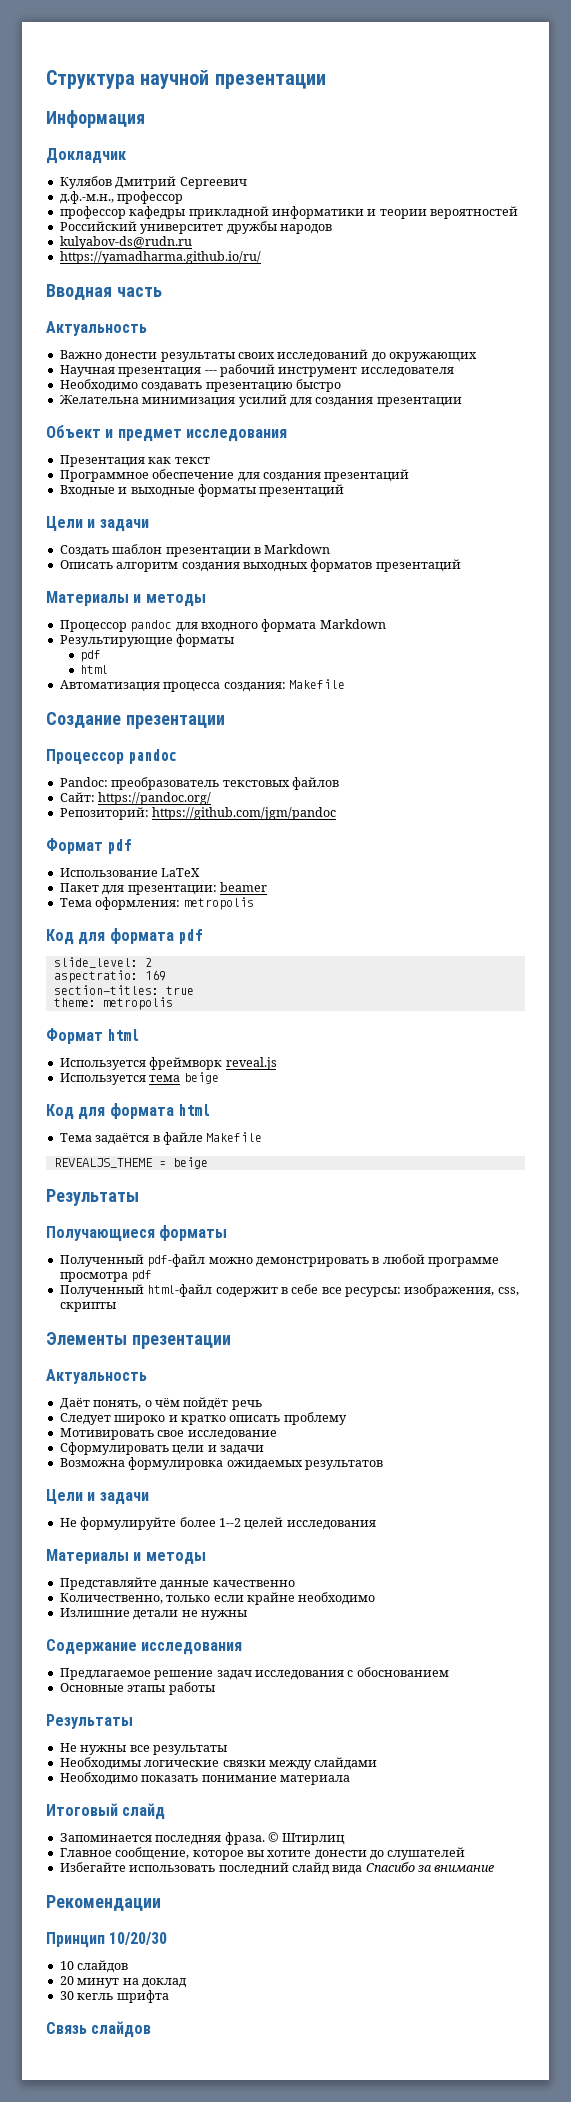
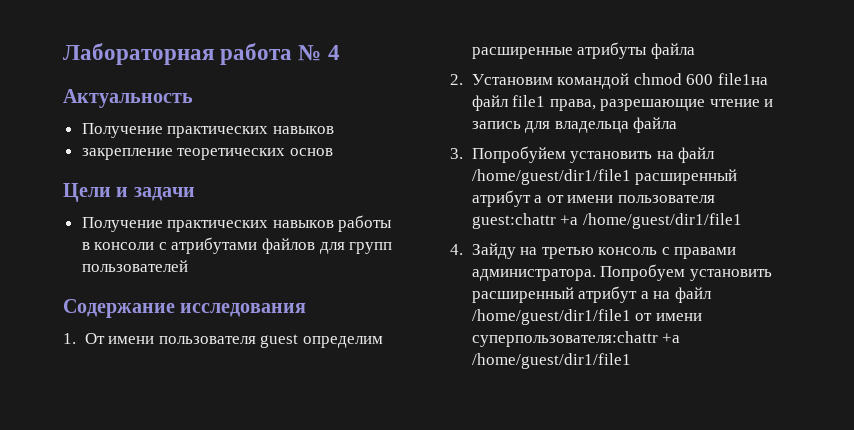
[46,70,326,89] [46,110,145,128] [46,148,127,164] [59,176,247,189] [59,191,184,204] [59,206,518,219] [59,221,332,234] [59,236,192,249] [59,251,261,264] [46,284,162,300] [46,321,147,336] [59,349,477,362] [59,364,454,377] [59,379,341,392] [59,394,462,407] [46,425,287,442] [59,455,210,467] [59,469,410,482] [59,484,345,497] [46,516,149,532] [59,544,331,557] [59,559,461,572] [46,591,206,607] [59,619,386,632] [59,634,235,647] [79,650,101,662] [79,665,108,674] [59,679,345,692] [46,712,225,729] [46,749,177,765] [59,777,339,790] [59,792,212,805] [59,807,337,820] [46,838,132,854] [59,868,201,877] [59,882,267,895] [59,897,254,910] [46,928,202,945] [53,957,152,968] [53,970,166,983] [53,985,194,995] [53,997,173,1010] [46,1028,140,1044] [59,1057,277,1070] [59,1072,219,1085] [46,1103,210,1120] [59,1132,263,1145] [53,1157,208,1169] [46,1189,139,1206] [46,1225,228,1242] [59,1254,499,1267] [59,1270,153,1282] [59,1284,519,1297] [59,1302,116,1312] [46,1332,231,1349] [46,1369,147,1384] [59,1397,262,1410] [59,1412,347,1425] [59,1428,277,1440] [59,1442,264,1455] [59,1457,383,1470] [46,1489,149,1505] [59,1517,376,1530] [46,1549,206,1565] [59,1577,295,1590] [59,1592,376,1605] [59,1608,247,1620] [46,1639,243,1655] [59,1667,449,1680] [59,1682,215,1695] [46,1714,133,1729] [59,1743,227,1755] [59,1757,378,1770] [59,1772,350,1785] [46,1803,166,1820] [59,1832,346,1845] [59,1847,466,1860] [59,1862,495,1875] [46,1895,161,1911] [46,1932,168,1948] [59,1960,129,1973] [59,1976,187,1988] [59,1990,169,2003] [46,2021,152,2038] Структура научной презентации // Информация // Докладчик // Кулябов Дмитрий Сергеевич // д.ф.-м.н., профессор // профессор кафедры прикладной информатики и теории вероятностей // Российский университет дружбы народов // kulyabov-ds@rudn.ru // https://yamadharma.github.io/ru/ // Вводная часть // Актуальность // Важно донести результаты своих исследований до окружающих // Научная презентация --- рабочий инструмент исследователя // Необходимо создавать презентацию быстро // Желательна минимизация усилий для создания презентации // Объект и предмет исследования // Презентация как текст // Программное обеспечение для создания презентаций // Входные и выходные форматы презентаций // Цели и задачи // Создать шаблон презентации в Markdown // Описать алгоритм создания выходных форматов презентаций // Материалы и методы // Процессор pandoc для входного формата Markdown // Результирующие форматы // pdf // html // Автоматизация процесса создания: Makefile // Создание презентации // Процессор pandoc // Pandoc: преобразователь текстовых файлов // Сайт: https://pandoc.org/ // Репозиторий: https://github.com/jgm/pandoc // Формат pdf // Использование LaTeX // Пакет для презентации: beamer // Тема оформления: metropolis // Код для формата pdf // slide_level: 2 // aspectratio: 169 // section-titles: true // theme: metropolis // Формат html // Используется фреймворк reveal.js // Используется тема beige // Код для формата html // Тема задаётся в файле Makefile // REVEALJS_THEME = beige // Результаты // Получающиеся форматы // Полученный pdf-файл можно демонстрировать в любой программе просмотра pdf // Полученный html-файл содержит в себе все ресурсы: изображения, css, скрипты // Элементы презентации // Актуальность // Даёт понять, о чём пойдёт речь // Следует широко и кратко описать проблему // Мотивировать свое исследование // Сформулировать цели и задачи // Возможна формулировка ожидаемых результатов // Цели и задачи // Не формулируйте более 1--2 целей исследования // Материалы и методы // Представляйте данные качественно // Количественно, только если крайне необходимо // Излишние детали не нужны // Содержание исследования // Предлагаемое решение задач исследования с обоснованием // Основные этапы работы // Результаты // Не нужны все результаты // Необходимы логические связки между слайдами // Необходимо показать понимание материала // Итоговый слайд // Запоминается последняя фраза. © Штирлиц // Главное сообщение, которое вы хотите донести до слушателей // Избегайте использовать последний слайд вида Спасибо за внимание // Рекомендации // Принцип 10/20/30 // 10 слайдов // 20 минут на доклад // 30 кегль шрифта // Связь слайдов -> [63,43,340,65] [63,89,193,108] [81,123,334,138] [81,148,333,160] [63,183,195,202] [81,215,393,232] [81,237,393,254] [81,260,188,272] [63,299,307,318] [63,333,383,348] [471,42,695,59] [450,73,768,89] [471,95,774,111] [471,117,678,133] [450,146,716,163] [471,169,738,185] [471,190,715,207] [471,213,742,229] [450,243,737,259] [471,264,772,281] [471,286,712,303] [471,309,702,325] [471,331,681,347] [471,353,631,369] Лабораторная работа № 4 // Актуальность // Получение практических навыков // закрепление теоретических основ // Цели и задачи // Получение практических навыков работы в консоли с атрибутами файлов для групп пользователей // Содержание исследования // 1. От имени пользователя guest определим расширенные атрибуты файла // 2. Установим командой chmod 600 file1на файл file1 права, разрешающие чтение и запись для владельца файла // 3. Попробуйем установить на файл /home/guest/dir1/file1 расширенный атрибут a от имени пользователя guest:chattr +a /home/guest/dir1/file1 // 4. Зайду на третью консоль с правами администратора. Попробуем установить расширенный атрибут a на файл /home/guest/dir1/file1 от имени суперпользователя:сhattr +a /home/guest/dir1/file1

